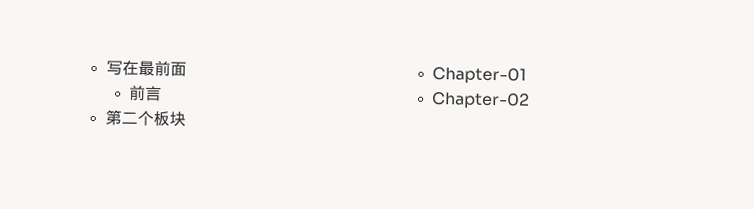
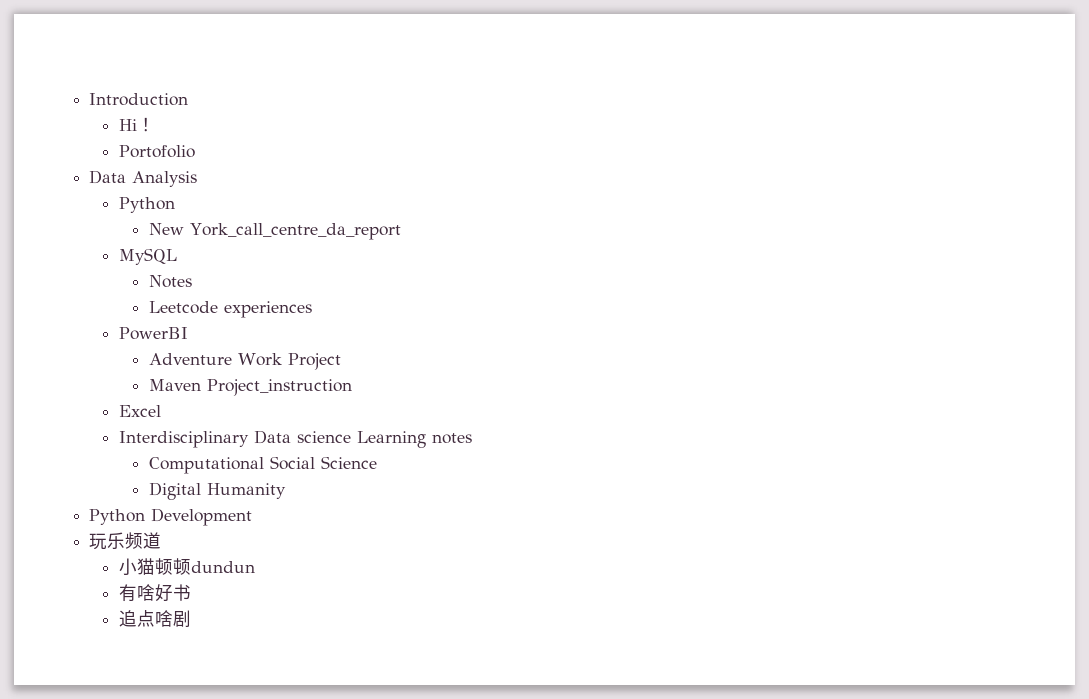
[105,60,187,77] [129,84,163,102] [104,109,186,127] [432,66,528,85] [431,91,531,110] 写在最前面 // 前言 // 第二个板块 // Chapter-01 // Chapter-02 -> [89,93,189,106] [119,117,156,132] [119,145,196,158] [89,170,198,187] [119,197,176,213] [148,223,401,240] [119,248,178,265] [148,275,192,288] [148,301,312,318] [119,327,189,340] [148,353,341,370] [148,379,352,396] [119,405,162,417] [119,430,473,448] [148,456,377,474] [148,482,286,500] [89,508,253,526] [89,532,162,550] [119,558,256,576] [119,584,192,602] [119,610,192,627] Introduction // Hi！ // Portofolio // Data Analysis // Python // New York_call_centre_da_report // MySQL // Notes // Leetcode experiences // PowerBI // Adventure Work Project // Maven Project_instruction // Excel // Interdisciplinary Data science Learning notes // Computational Social Science // Digital Humanity // Python Development // 玩乐频道 // 小猫顿顿dundun // 有啥好书 // 追点啥剧

